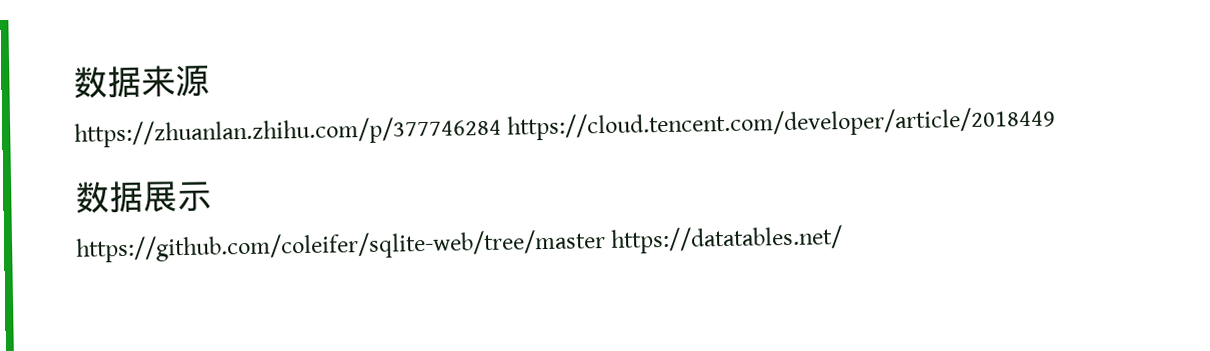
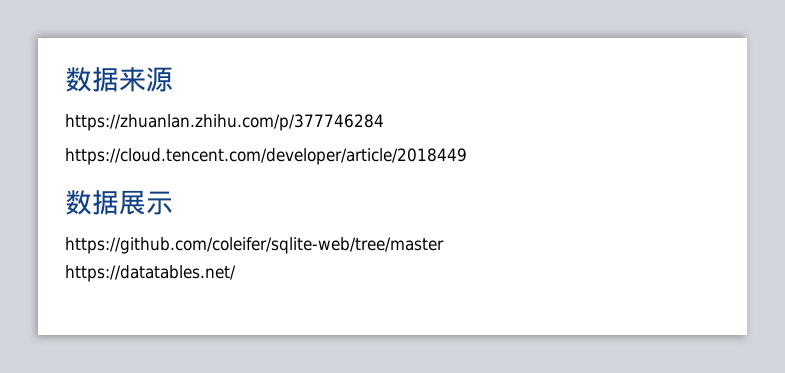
(502, 131) none -> (384, 122) //
(606, 246) none -> (444, 245) //

